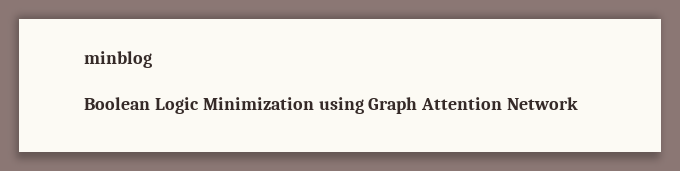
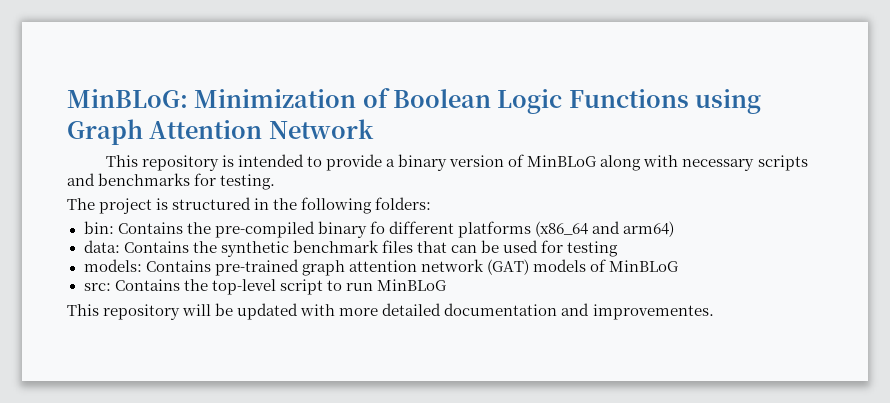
[84,51,152,68] minblog // -> [67,88,390,108] MinBLoG: Minimization of
[202,97,314,110] Minimization -> [568,89,689,108] Functions
(579, 103) none -> [105,154,808,171] [67,173,276,190] [67,197,432,214] [83,221,674,238] [83,240,619,257] [83,259,678,276] [83,279,446,295] [67,303,714,320] // This repository is intended to provide a binary version of MinBLoG along with necessary scripts and benchmarks for testing. // The project is structured in the following folders: // bin: Contains the pre-compiled binary fo different platforms (x86_64 and arm64) // data: Contains the synthetic benchmark files that can be used for testing // models: Contains pre-trained graph attention network (GAT) models of MinBLoG // src: Contains the top-level script to run MinBLoG // This repository will be updated with more detailed documentation and improvementes.

